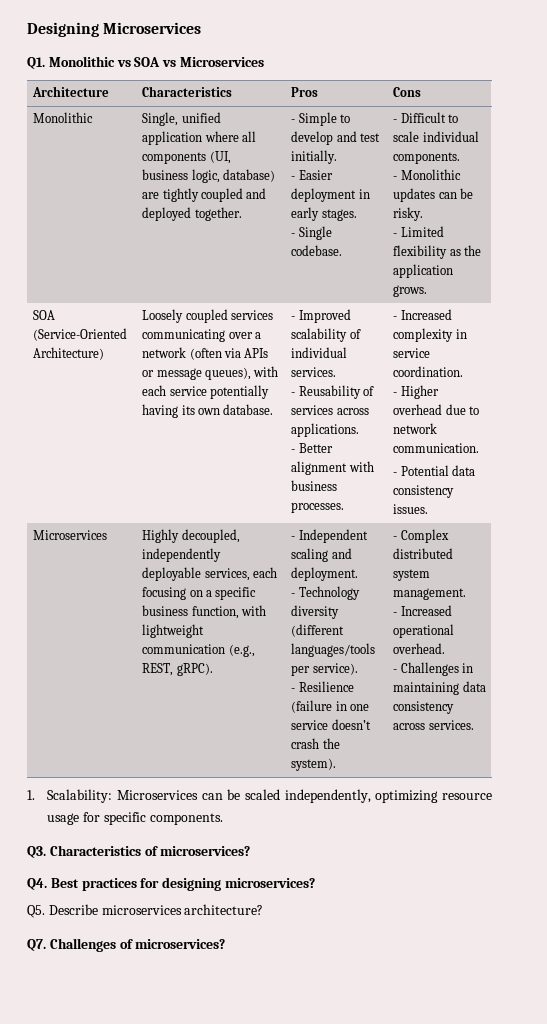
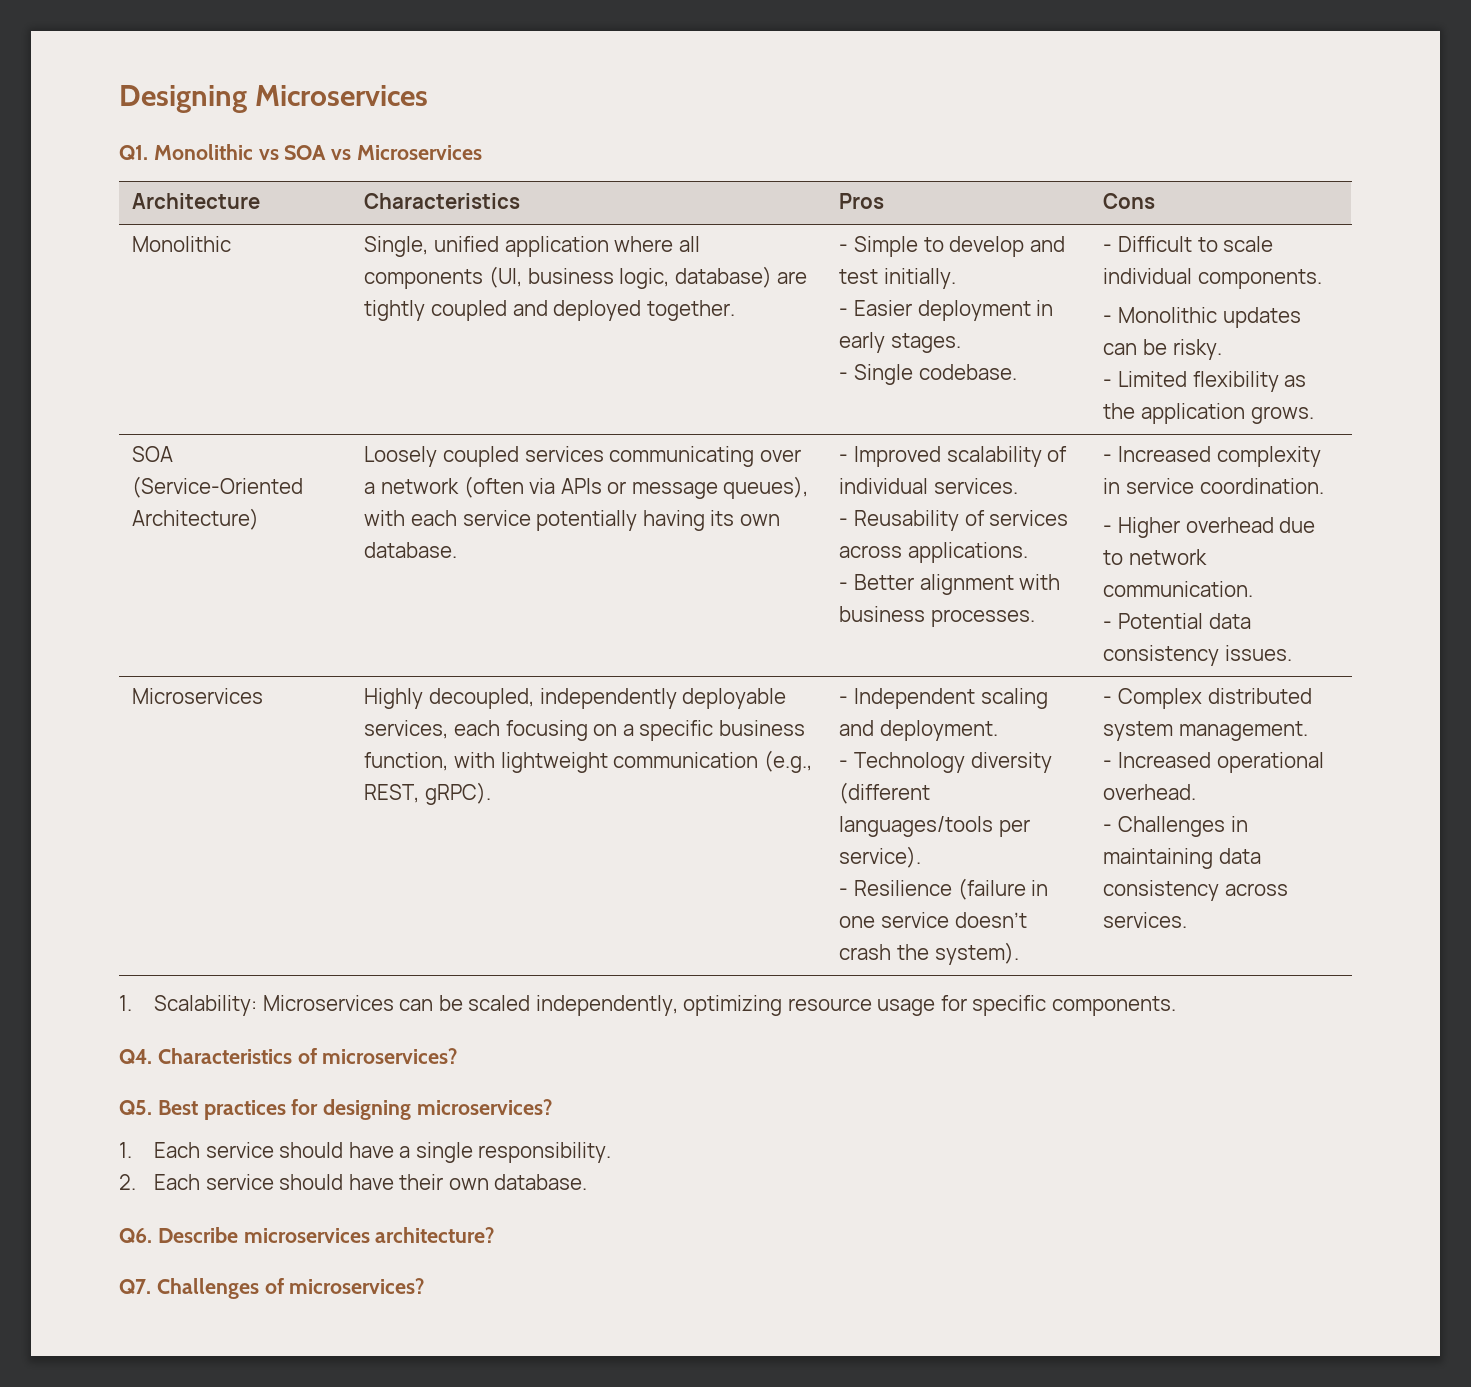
[27,846,46,858] Q3. -> [119,1049,152,1064] Q4.
[27,878,47,890] Q4. -> [119,1100,152,1115] Q5.
[27,905,45,918] Q5. -> [119,1142,612,1163] [119,1174,588,1190] [119,1228,152,1243] 1. Each service should have a single responsibility. // 2. Each service should have their own database. // Q6.

